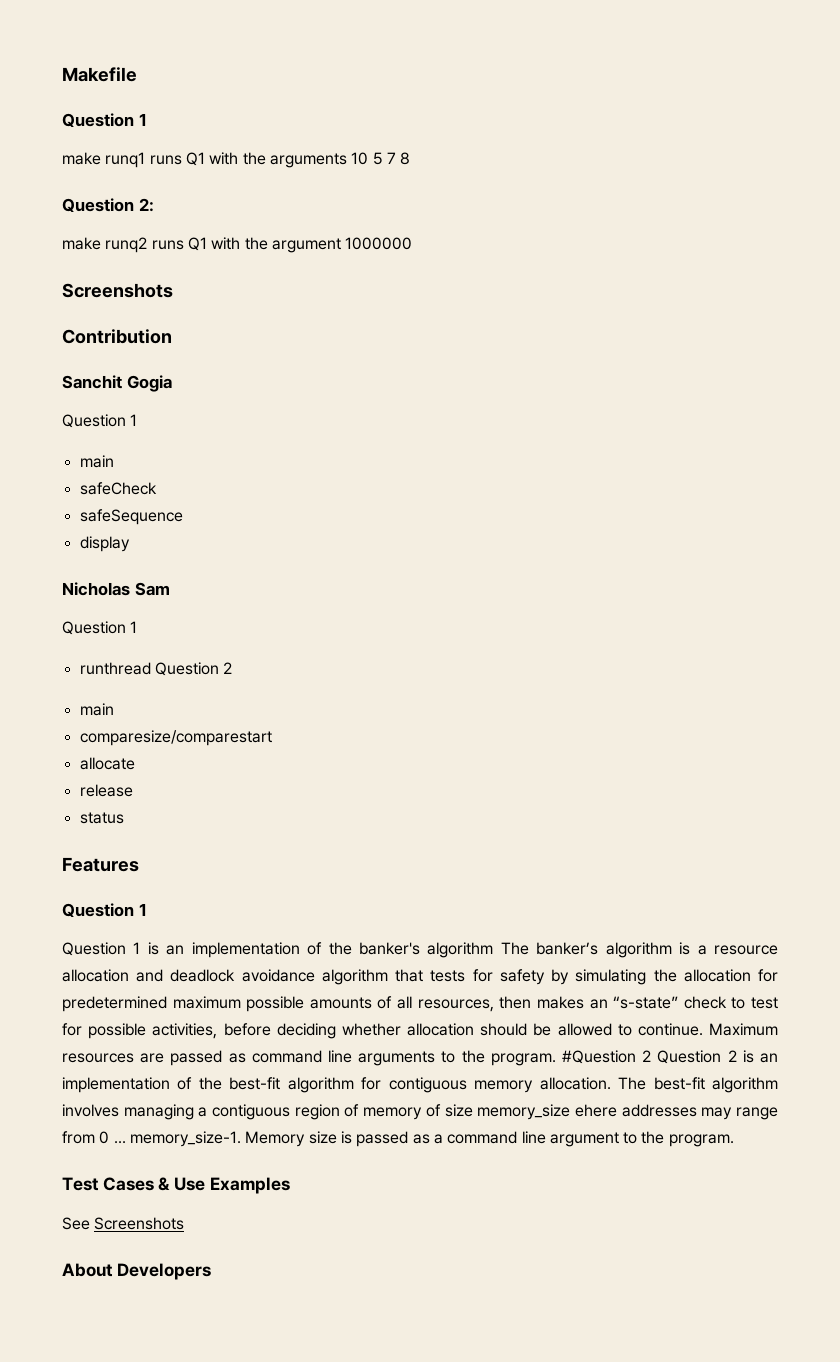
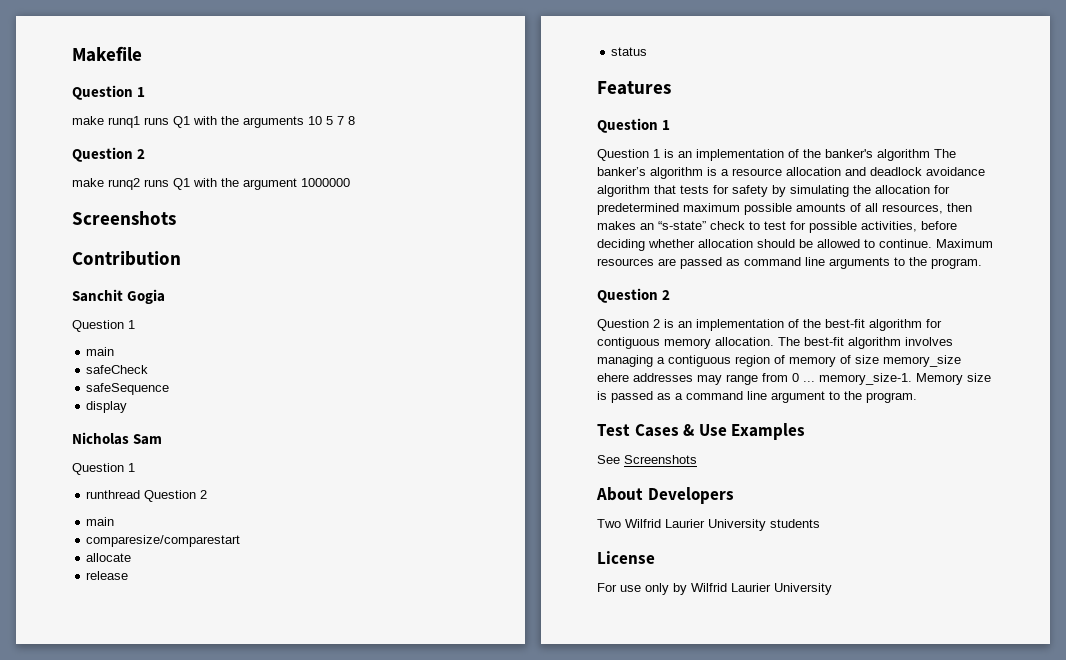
[138,198,154,212] 2: -> [137,149,146,159] 2
[562,1050,652,1064] #Question 2 -> [597,288,671,303] // Question 2 //
(211, 1271) none -> [597,519,820,531] [597,551,655,564] [597,583,832,595] // Two Wilfrid Laurier University students // License // For use only by Wilfrid Laurier University

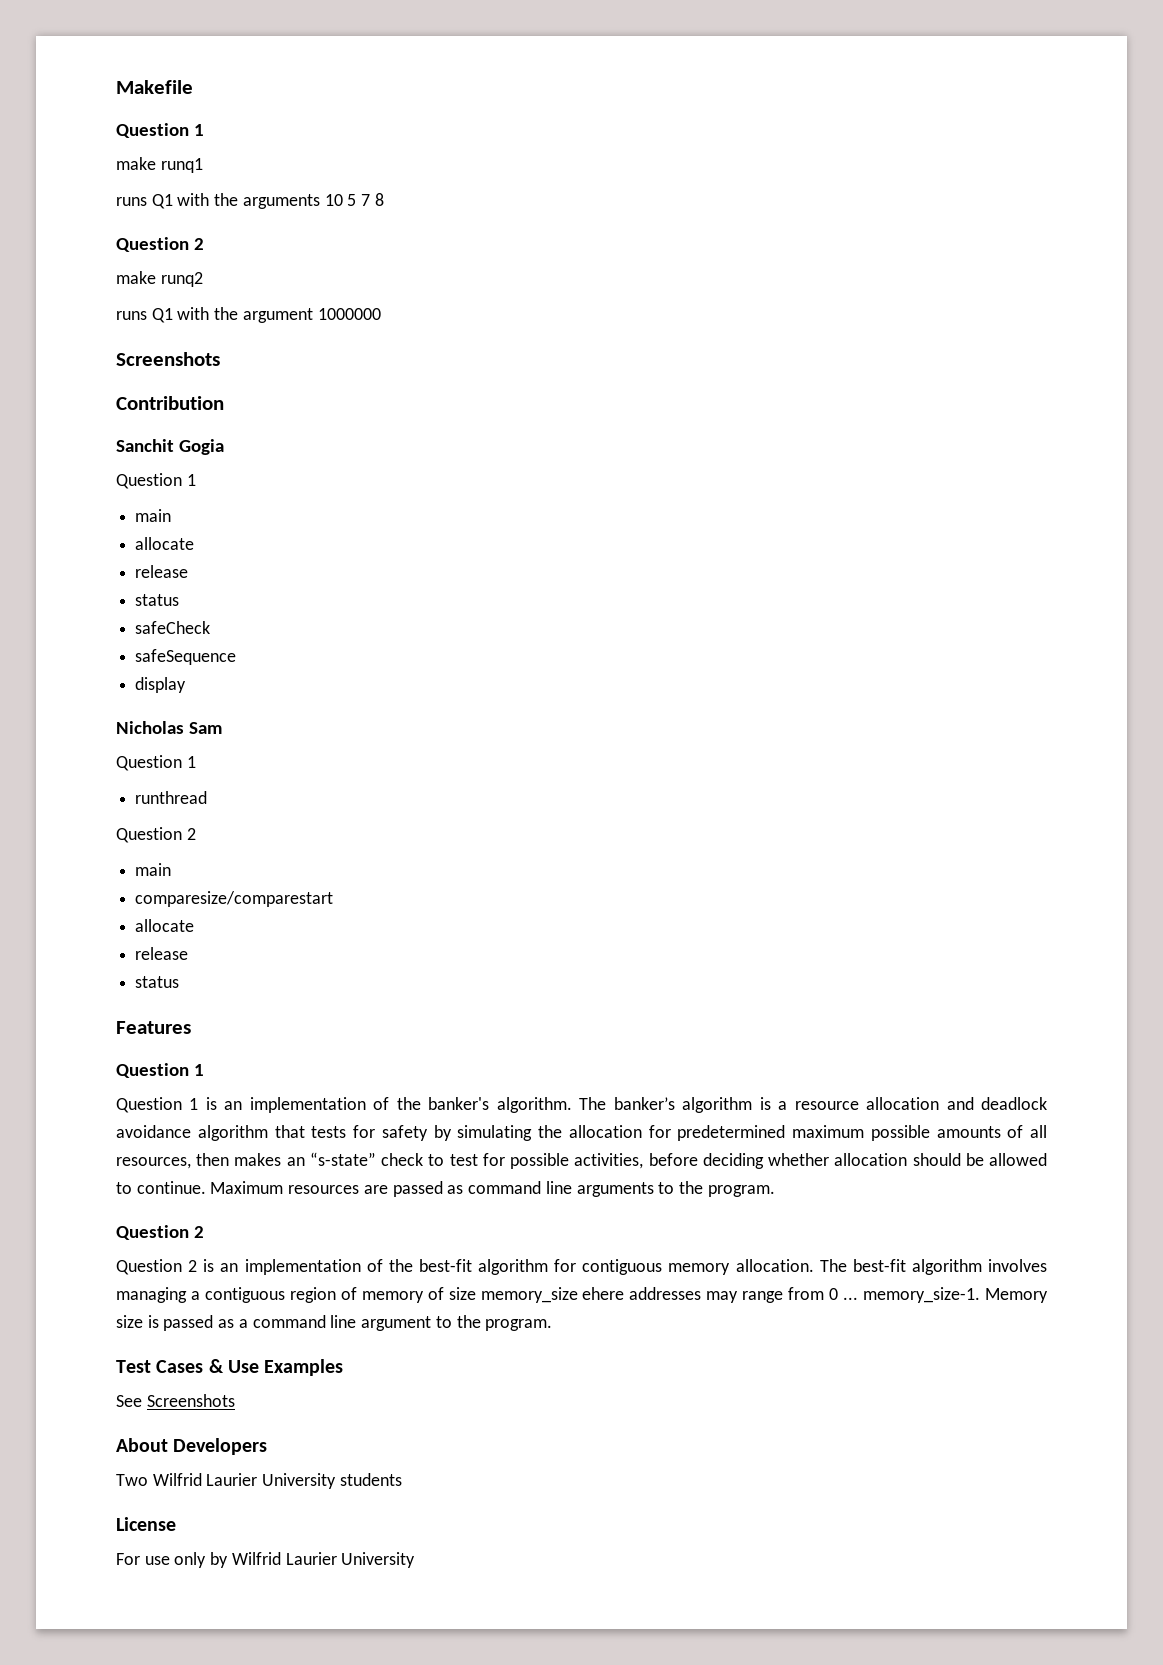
(140, 122) none -> (203, 165) //
(140, 184) none -> (203, 279) //
(115, 351) none -> [135,537,195,550] [135,565,189,578] [135,594,180,606] // allocate // release // status
(141, 494) none -> (208, 797) //
[877,149,930,161] algorithm -> [496,1097,572,1113] algorithm.

